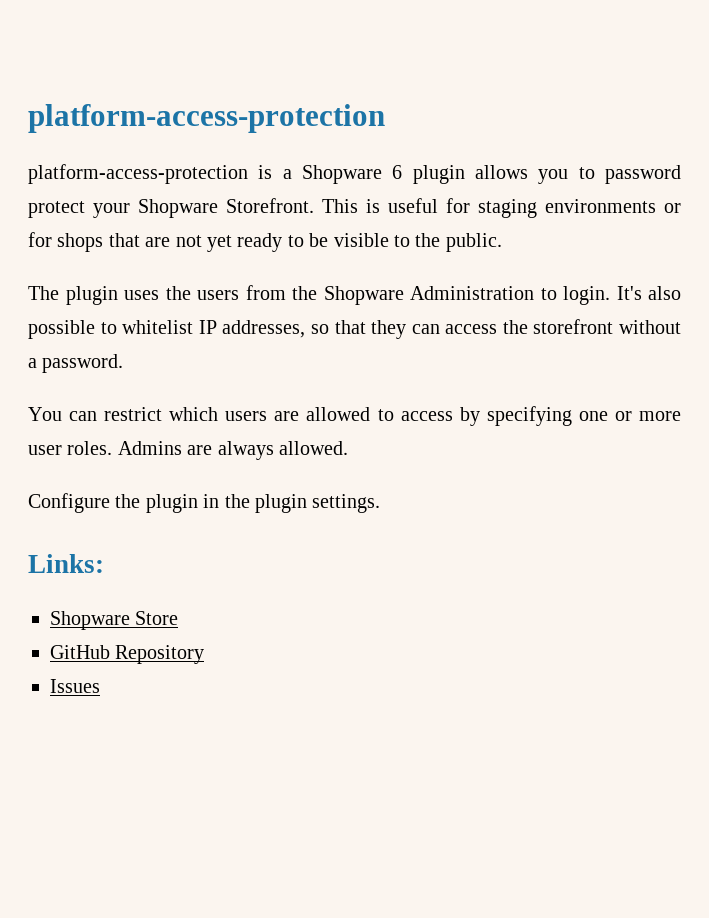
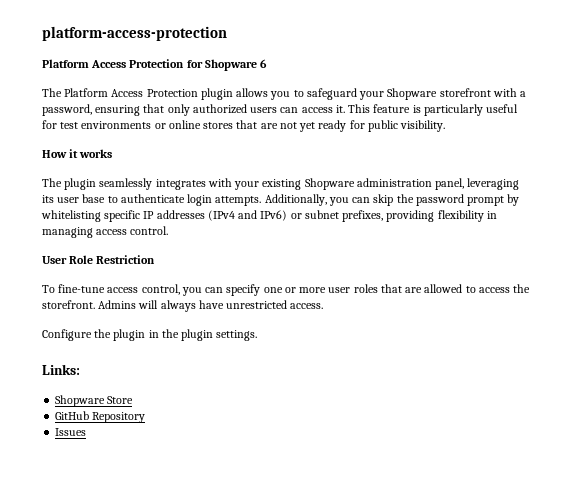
[28,164,681,184] [28,198,380,218] platform-access-protection is a Shopware 6 plugin allows you to password protect your Shopware Storefront. This is -> [42,59,268,71] [42,88,527,100] [42,104,483,116] Platform Access Protection for Shopware 6 // The Platform Access Protection plugin allows you to safeguard your Shopware storefront with a password, ensuring that only authorized users can access it. This feature is particularly
[478,199,537,218] staging -> [60,122,79,129] test
[28,232,104,252] for shops -> [168,120,234,129] online stores
[287,233,502,252] [28,285,681,305] [28,319,681,339] [28,354,124,373] [28,406,682,426] [28,441,348,460] to be visible to the public. // The plugin uses the users from the Shopware Administration to login. It's also possible to whitelist IP addresses, so that they can access the storefront without a password. // You can restrict which users are allowed to access by specifying one or more user roles. Admins are always allowed. -> [349,120,446,132] [42,149,113,158] [42,178,520,190] [42,194,520,206] [41,210,497,222] [42,226,169,238] [42,255,156,264] [42,284,531,296] [42,300,324,312] for public visibility. // How it works // The plugin seamlessly integrates with your existing Shopware administration panel, leveraging its user base to authenticate login attempts. Additionally, you can skip the password prompt by whitelisting specific IP addresses (IPv4 and IPv6) or subnet prefixes, providing flexibility in managing access control. // User Role Restriction // To fine-tune access control, you can specify one or more user roles that are allowed to access the storefront. Admins will always have unrestricted access.

